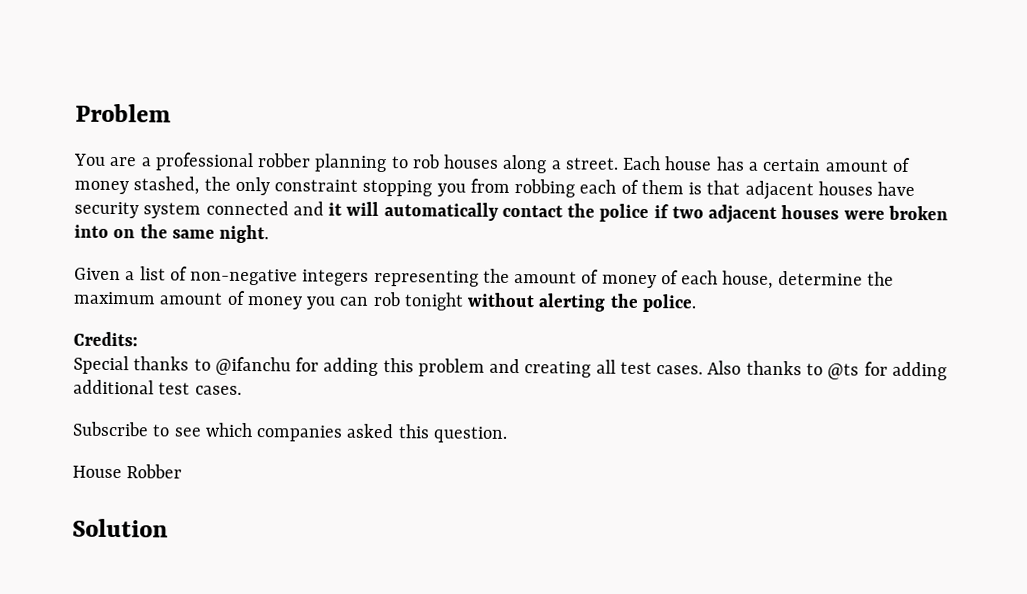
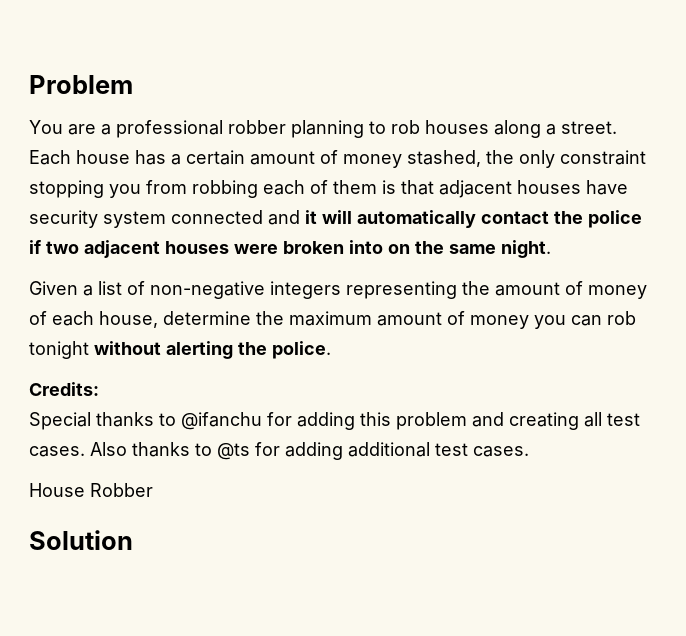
[72,421,508,443] // Subscribe to see which companies asked this question. -> (529, 451) none

